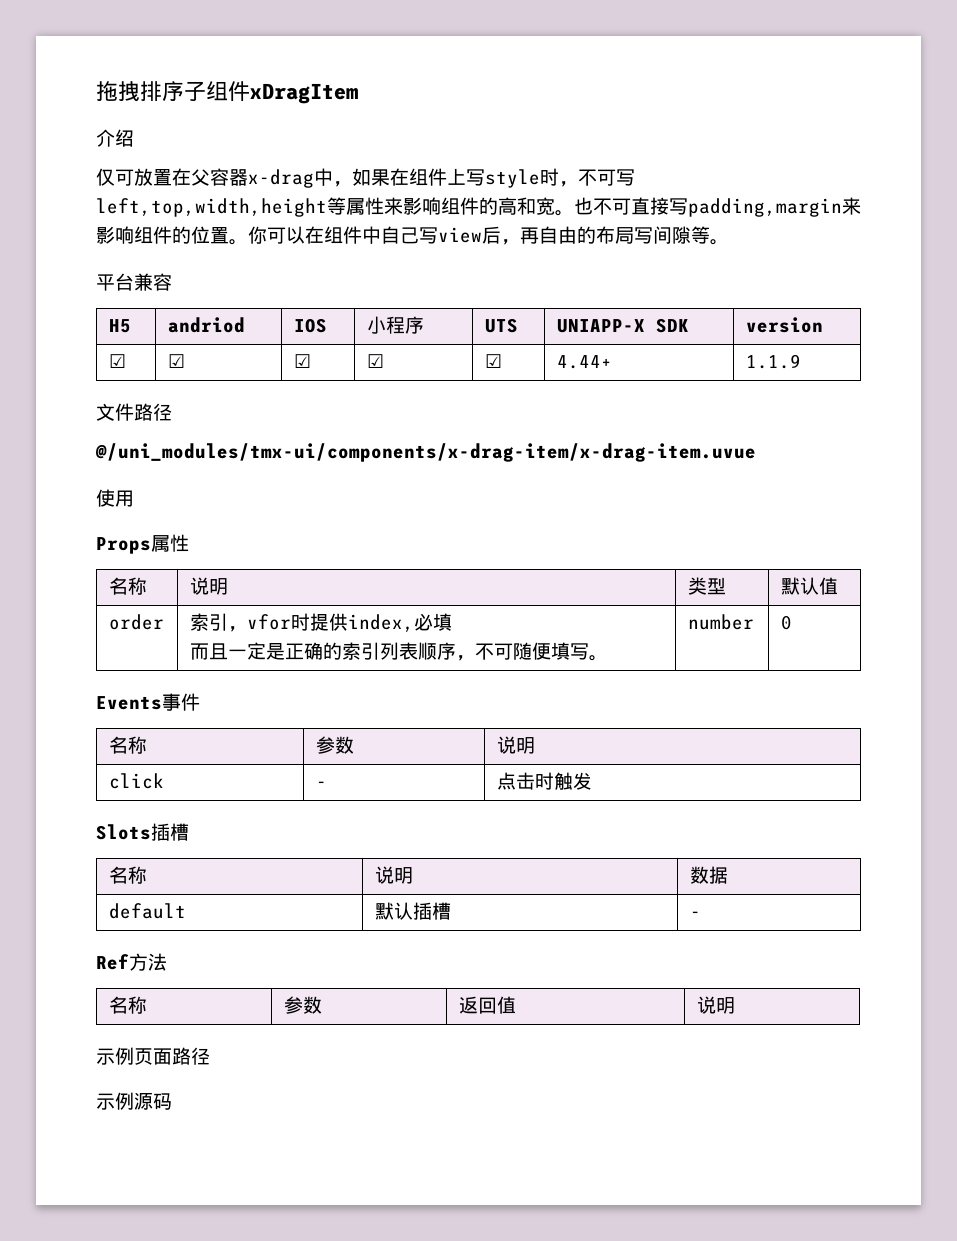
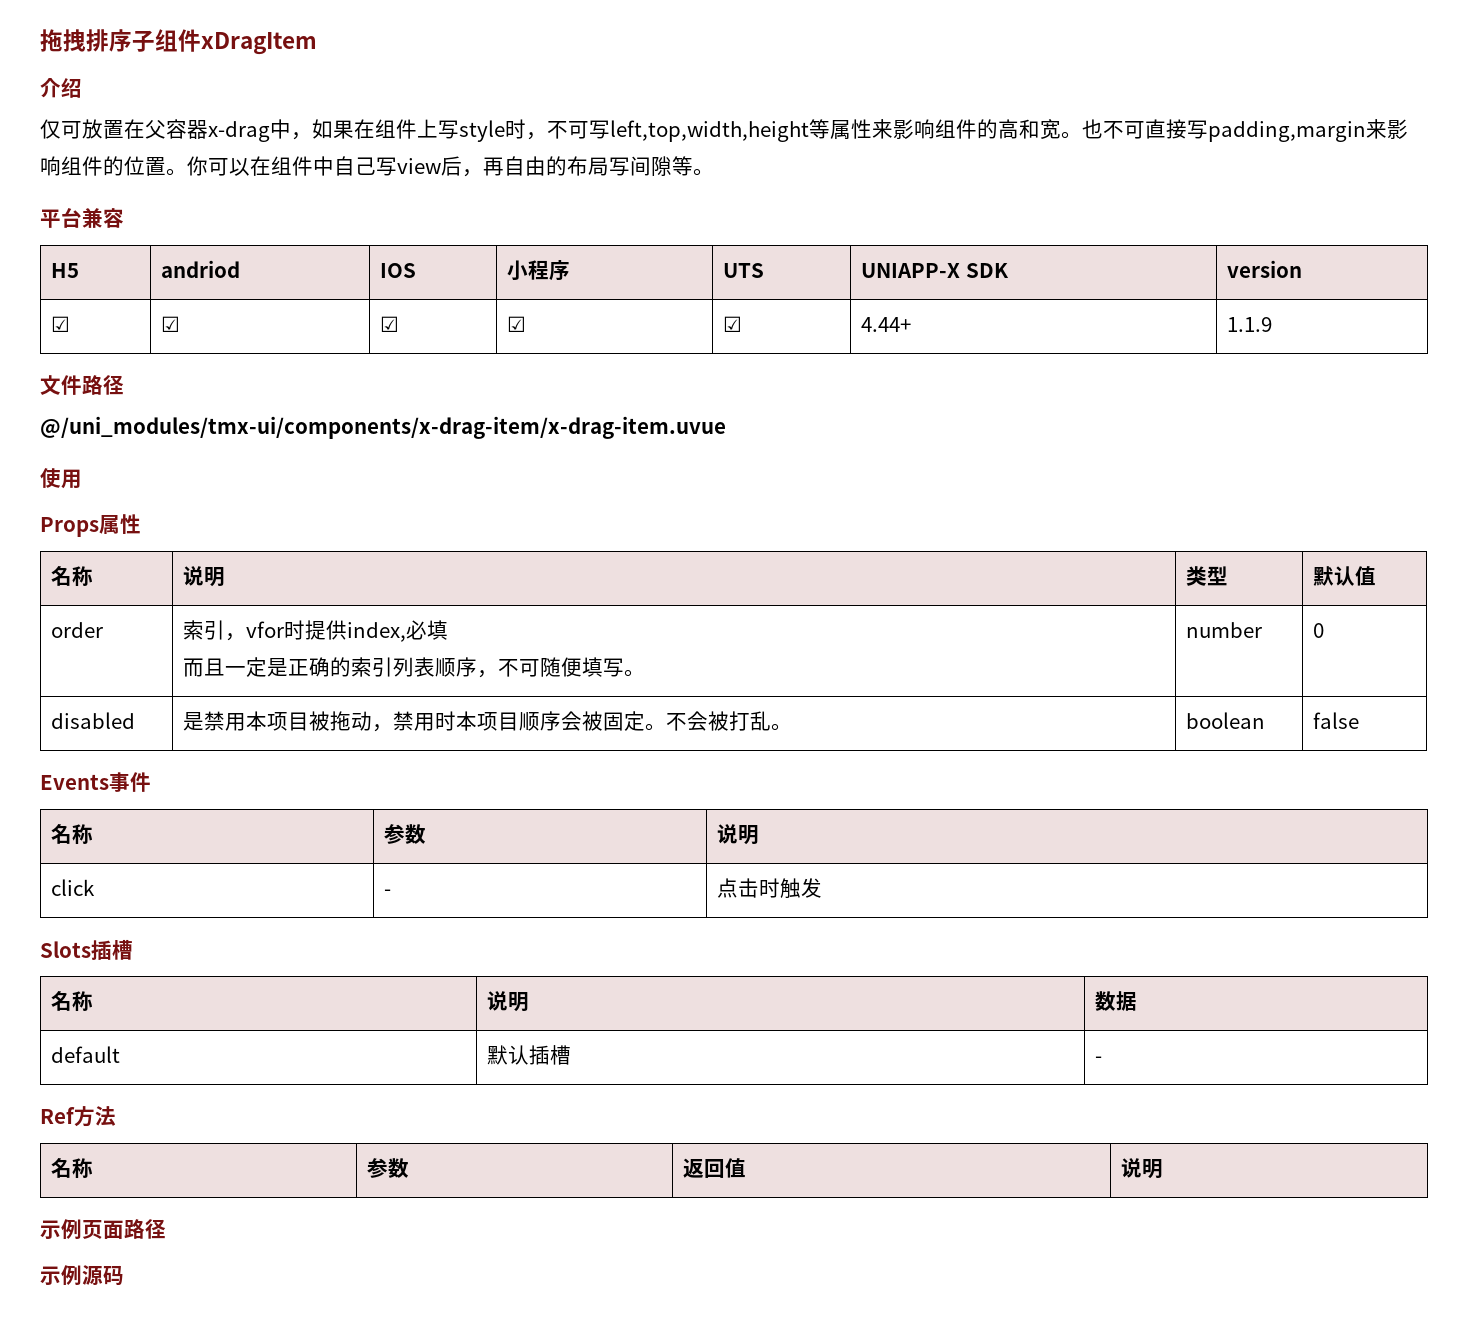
(792, 622) none -> [51,712,136,729] [183,711,793,732] [1186,712,1266,729] [1313,712,1360,729] // disabled | 是禁用本项目被拖动，禁用时本项目顺序会被固定。不会被打乱。 | boolean | false

